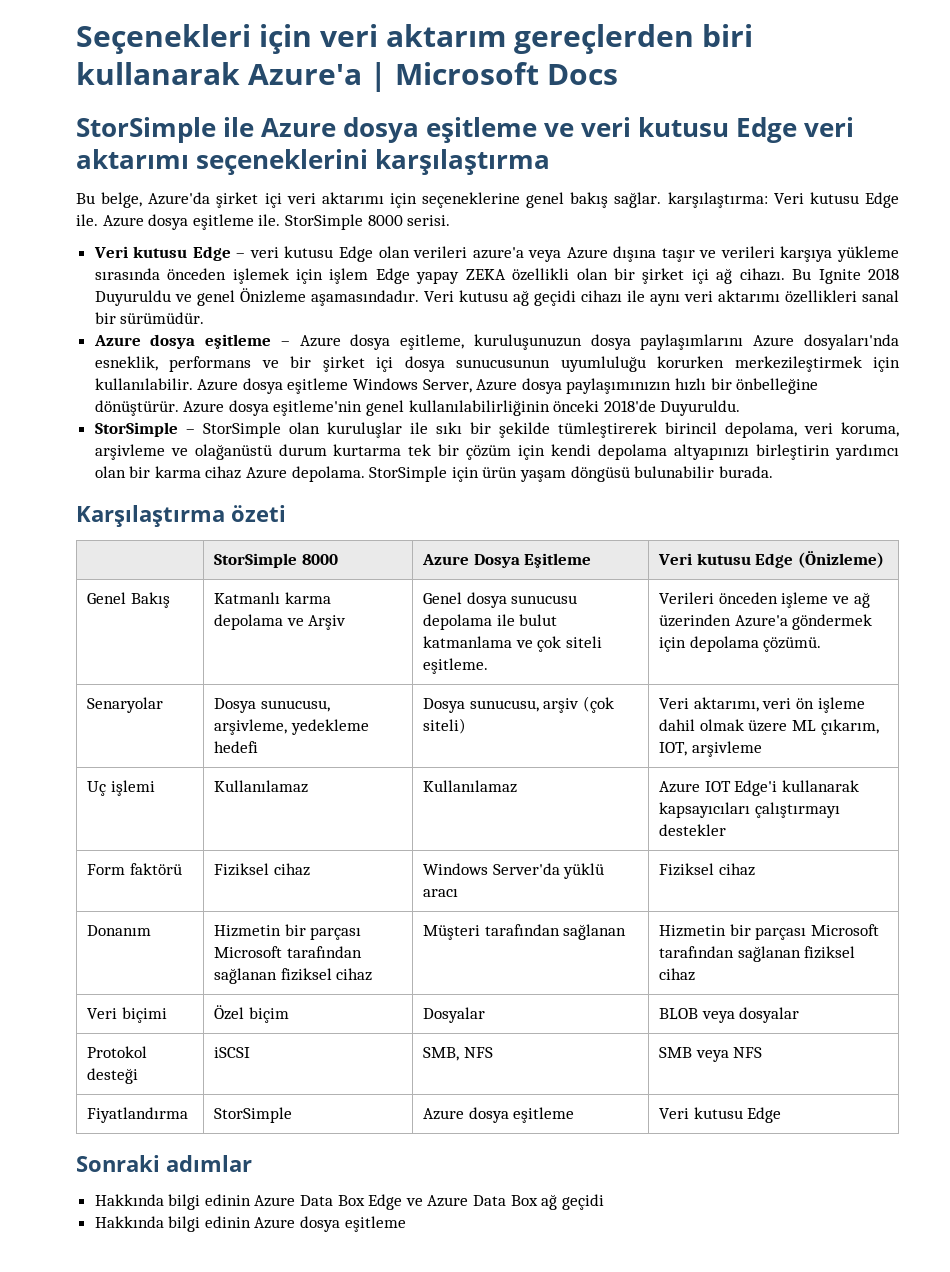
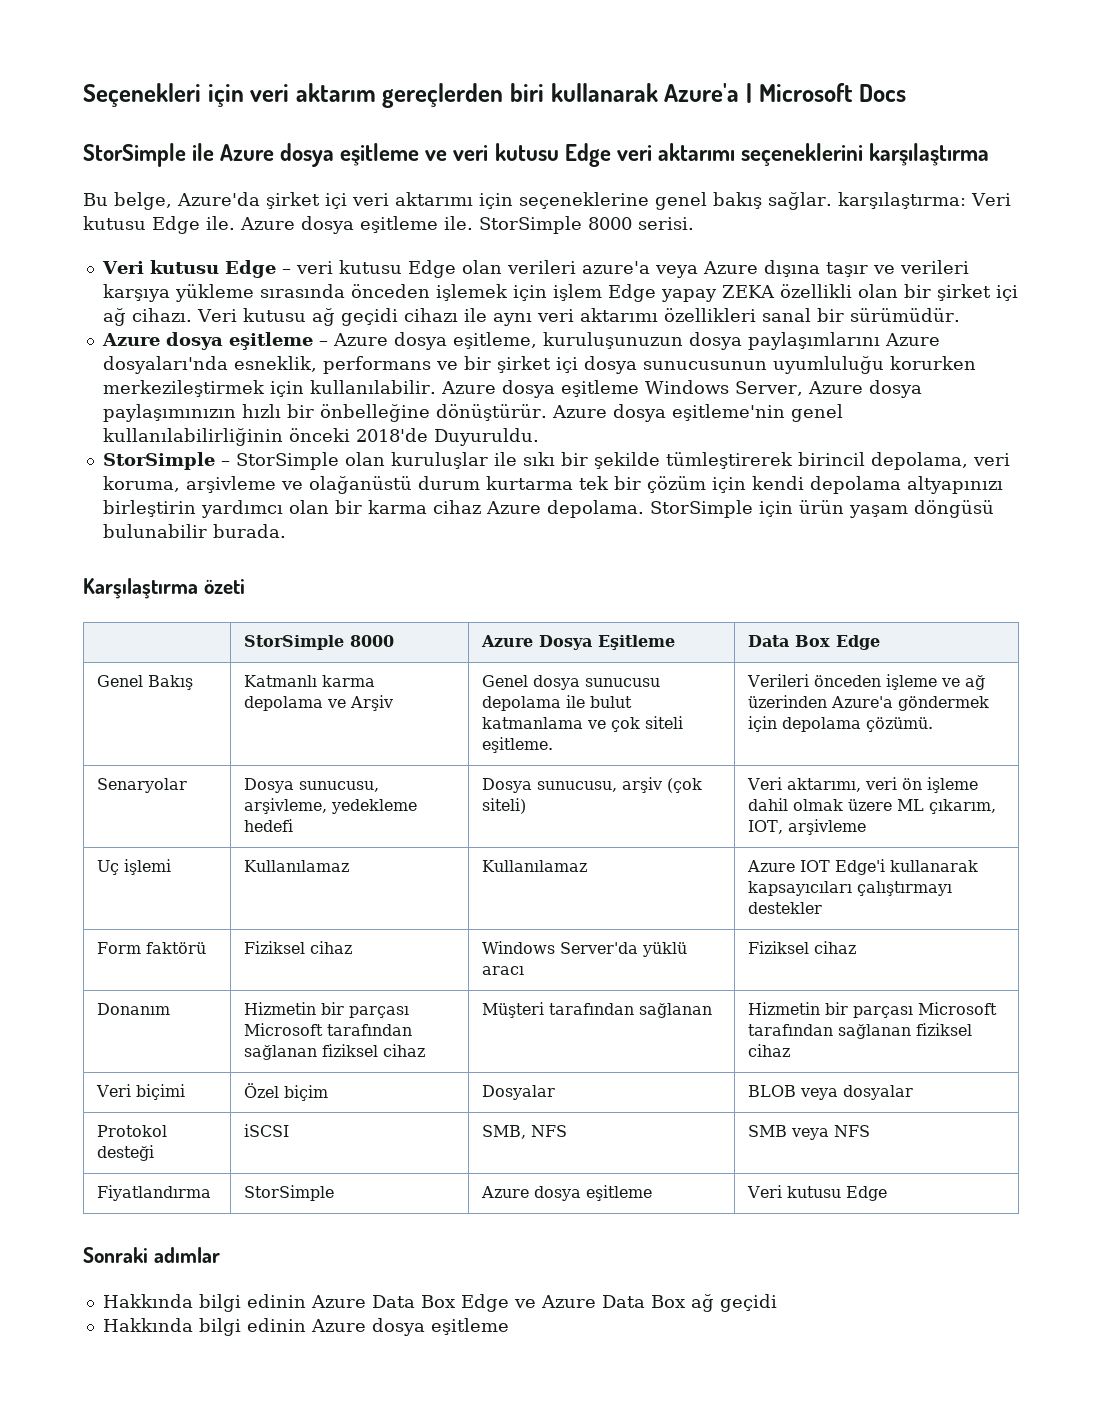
[792,268,899,284] [94,288,419,306] Bu Ignite 2018 Duyuruldu ve genel Önizleme aşamasındadır. -> (192, 315) none
[658,551,885,568] Veri kutusu Edge (Önizleme) -> [748,635,881,650] Data Box Edge

